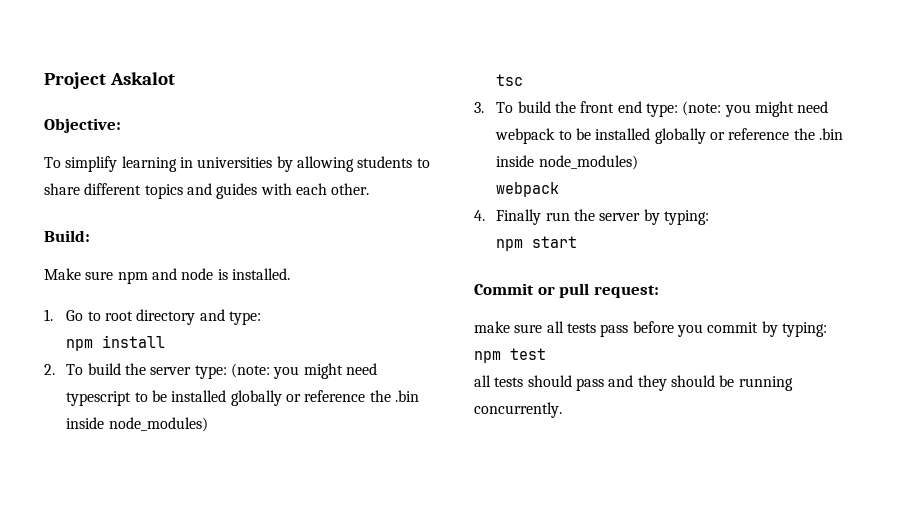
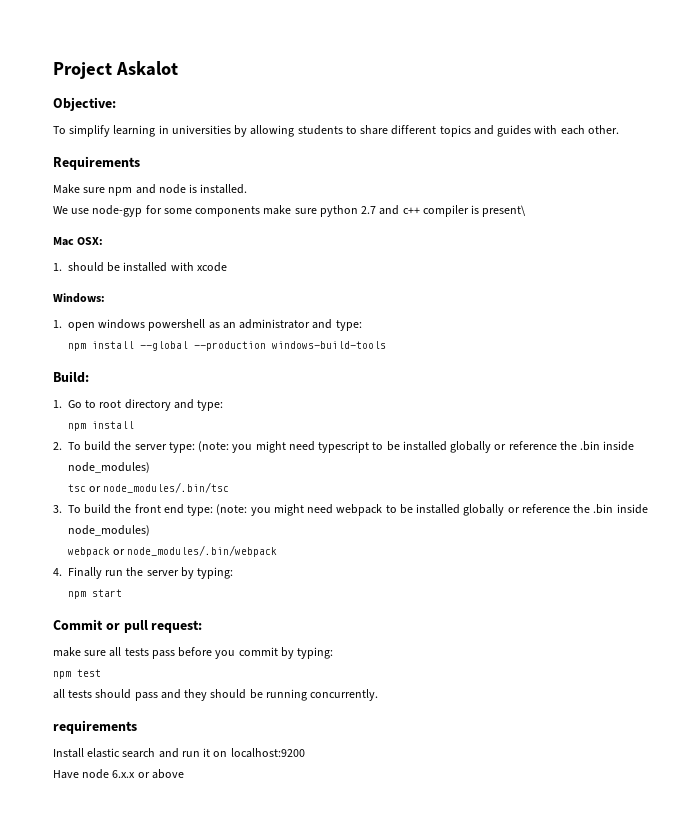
[44,230,90,242] Build: -> [53,156,140,170] Requirements
(290, 274) none -> [53,205,527,217] [53,237,104,246] [53,262,227,272] [53,293,105,303] [53,319,362,331] [67,341,386,351] [53,371,89,383] // We use node-gyp for some components make sure python 2.7 and c++ compiler is present\ // Mac OSX: // 1. should be installed with xcode // Windows: // 1. open windows powershell as an administrator and type: // npm install --global --production windows-build-tools // Build:
(524, 80) none -> [88,482,230,493] or node_modules/.bin/tsc
(560, 189) none -> [112,545,278,557] or node_modules/.bin/webpack
(562, 410) none -> [53,720,137,734] [53,748,305,758] [53,769,184,779] // requirements // Install elastic search and run it on localhost:9200 // Have node 6.x.x or above

